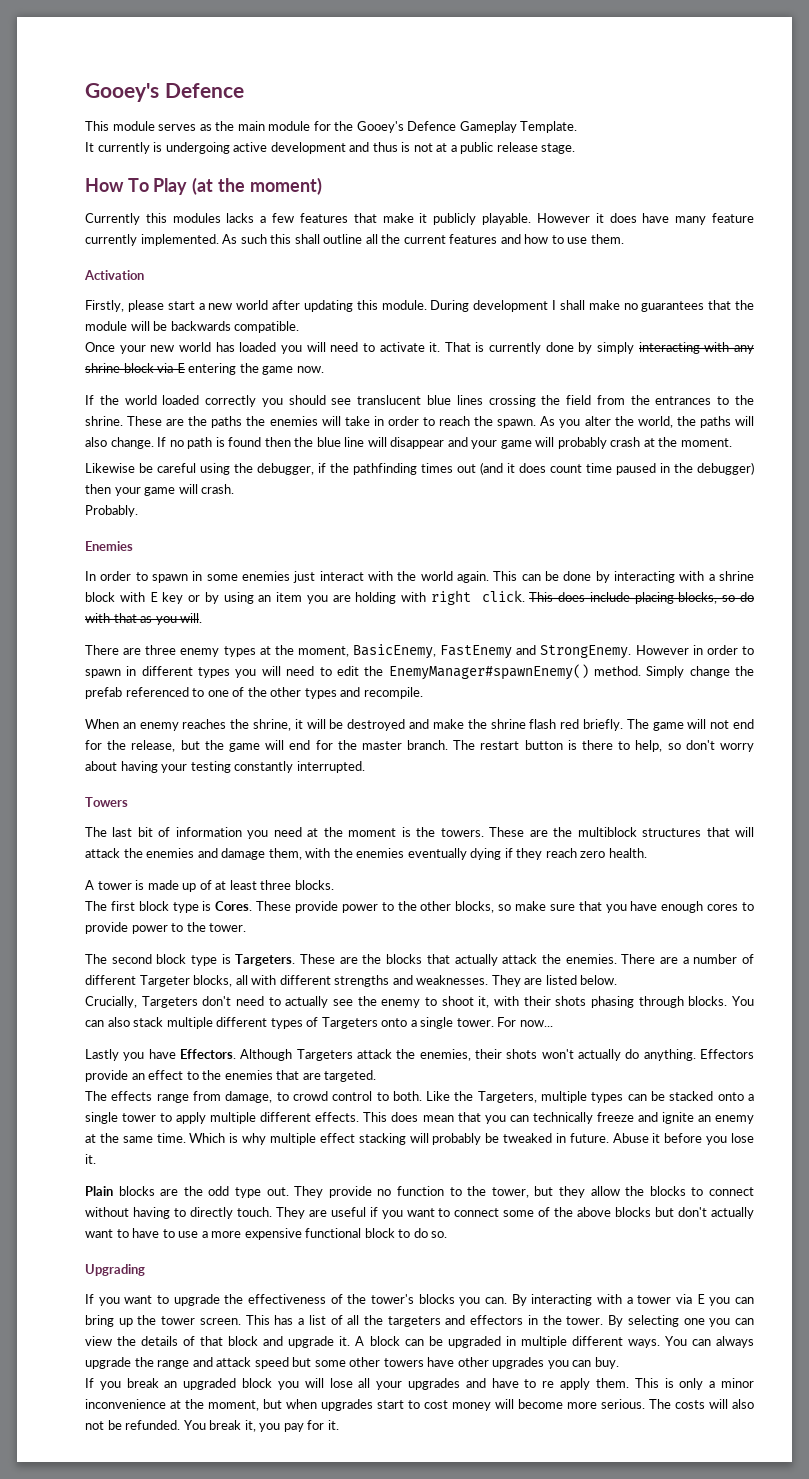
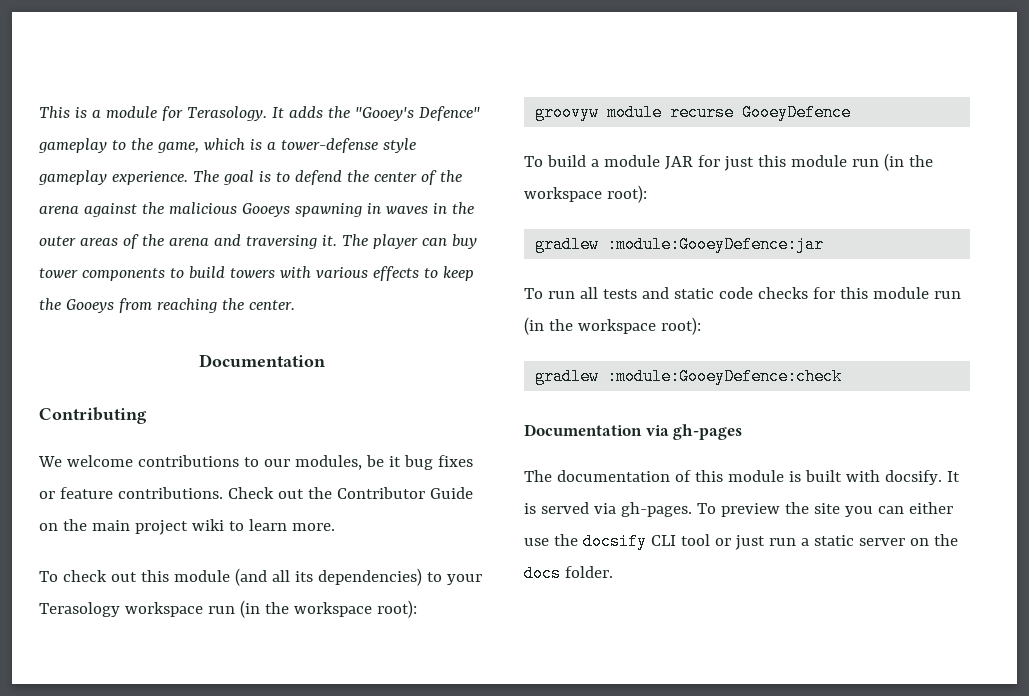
[85,83,244,102] [85,121,578,133] [85,142,576,154] [85,177,322,195] [85,213,754,225] [85,234,624,246] [84,270,144,280] [85,300,754,312] [85,321,300,333] [85,342,754,354] [85,363,324,375] [85,395,755,407] [85,416,754,428] [85,437,732,449] [85,462,754,475] [85,484,235,496] [85,505,138,517] [85,541,133,551] [85,571,754,583] [85,590,755,605] [85,613,203,625] [85,644,754,659] [85,664,754,680] [85,687,423,699] [85,719,754,731] [85,740,754,752] [85,761,365,773] [85,797,128,807] [85,827,754,839] [85,848,647,860] [85,880,334,892] [85,901,754,913] [85,922,247,934] [85,954,755,966] [85,975,618,987] [85,996,755,1008] [85,1017,553,1029] [85,1049,754,1061] [85,1070,377,1082] [85,1091,754,1103] [85,1112,754,1124] [85,1133,755,1145] [85,1154,96,1164] [85,1186,755,1198] [85,1207,755,1219] [85,1228,448,1240] [85,1264,145,1276] [85,1294,754,1306] [85,1315,755,1327] [85,1336,754,1348] [85,1357,619,1369] [85,1378,755,1390] [85,1399,754,1411] [85,1420,339,1432] Gooey's Defence // This module serves as the main module for the Gooey's Defence Gameplay Template. // It currently is undergoing active development and thus is not at a public release stage. // How To Play (at the moment) // Currently this modules lacks a few features that make it publicly playable. However it does have many feature currently implemented. As such this shall outline all the current features and how to use them. // Activation // Firstly, please start a new world after updating this module. During development I shall make no guarantees that the module will be backwards compatible. // Once your new world has loaded you will need to activate it. That is currently done by simply interacting with any shrine block via E entering the game now. // If the world loaded correctly you should see translucent blue lines crossing the field from the entrances to the shrine. These are the paths the enemies will take in order to reach the spawn. As you alter the world, the paths will also change. If no path is found then the blue line will disappear and your game will probably crash at the moment. // Likewise be careful using the debugger, if the pathfinding times out (and it does count time paused in the debugger) then your game will crash. // Probably. // Enemies // In order to spawn in some enemies just interact with the world again. This can be done by interacting with a shrine block with E key or by using an item you are holding with right click. This does include placing blocks, so do with that as you will. // There are three enemy types at the moment, BasicEnemy, FastEnemy and StrongEnemy. However in order to spawn in different types you will need to edit the EnemyManager#spawnEnemy() method. Simply change the prefab referenced to one of the other types and recompile. // When an enemy reaches the shrine, it will be destroyed and make the shrine flash red briefly. The game will not end for the release, but the game will end for the master branch. The restart button is there to help, so don't worry about having your testing constantly interrupted. // Towers // The last bit of information you need at the moment is the towers. These are the multiblock structures that will attack the enemies and damage them, with the enemies eventually dying if they reach zero health. // A tower is made up of at least three blocks. // The first block type is Cores. These provide power to the other blocks, so make sure that you have enough cores to provide power to the tower. // The second block type is Targeters. These are the blocks that actually attack the enemies. There are a number of different Targeter blocks, all with different strengths and weaknesses. They are listed below. // Crucially, Targeters don't need to actually see the enemy to shoot it, with their shots phasing through blocks. You can also stack multiple different types of Targeters onto a single tower. For now... // Lastly you have Effectors. Although Targeters attack the enemies, their shots won't actually do anything. Effectors provide an effect to the enemies that are targeted. // The effects range from damage, to crowd control to both. Like the Targeters, multiple types can be stacked onto a single tower to apply multiple different effects. This does mean that you can technically freeze and ignite an enemy at the same time. Which is why multiple effect stacking will probably be tweaked in future. Abuse it before you lose it. // Plain blocks are the odd type out. They provide no function to the tower, but they allow the blocks to connect without having to directly touch. They are useful if you want to connect some of the above blocks but don't actually want to have to use a more expensive functional block to do so. // Upgrading // If you want to upgrade the effectiveness of the tower's blocks you can. By interacting with a tower via E you can bring up the tower screen. This has a list of all the targeters and effectors in the tower. By selecting one you can view the details of that block and upgrade it. A block can be upgraded in multiple different ways. You can always upgrade the range and attack speed but some other towers have other upgrades you can buy. // If you break an upgraded block you will lose all your upgrades and have to re apply them. This is only a minor inconvenience at the moment, but when upgrades start to cost money will become more serious. The costs will also not be refunded. You break it, you pay for it. -> [39,106,480,121] [38,138,416,153] [38,170,462,185] [39,202,474,217] [39,234,477,249] [39,266,474,281] [39,298,295,313] [199,354,325,367] [39,407,147,424] [38,455,473,470] [39,487,473,499] [39,519,335,535] [39,568,482,586] [39,600,417,618] [535,104,852,121] [524,153,933,171] [524,185,647,203] [535,236,825,253] [524,287,961,299] [524,317,701,335] [535,368,843,385] [524,424,743,440] [524,470,960,485] [524,502,953,517] [524,533,958,550] [524,565,613,582] This is a module for Terasology. It adds the "Gooey's Defence" gameplay to the game, which is a tower-defense style gameplay experience. The goal is to defend the center of the arena against the malicious Gooeys spawning in waves in the outer areas of the arena and traversing it. The player can buy tower components to build towers with various effects to keep the Gooeys from reaching the center. // Documentation // Contributing // We welcome contributions to our modules, be it bug fixes or feature contributions. Check out the Contributor Guide on the main project wiki to learn more. // To check out this module (and all its dependencies) to your Terasology workspace run (in the workspace root): // groovyw module recurse GooeyDefence // To build a module JAR for just this module run (in the workspace root): // gradlew :module:GooeyDefence:jar // To run all tests and static code checks for this module run (in the workspace root): // gradlew :module:GooeyDefence:check // Documentation via gh-pages // The documentation of this module is built with docsify. It is served via gh-pages. To preview the site you can either use the docsify CLI tool or just run a static server on the docs folder.

